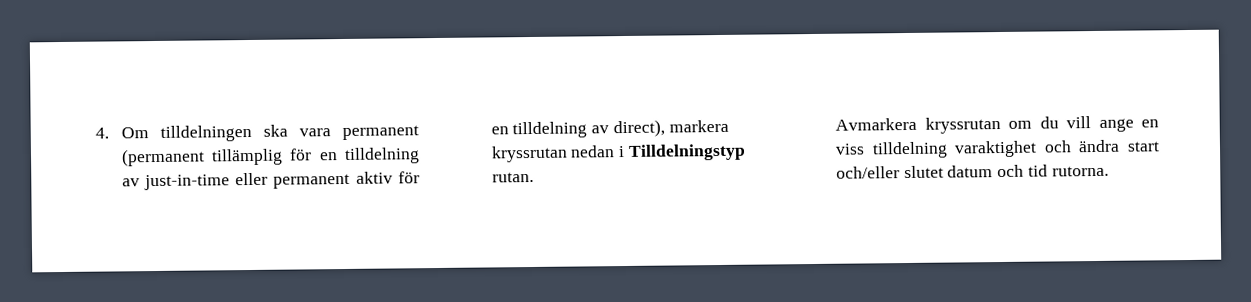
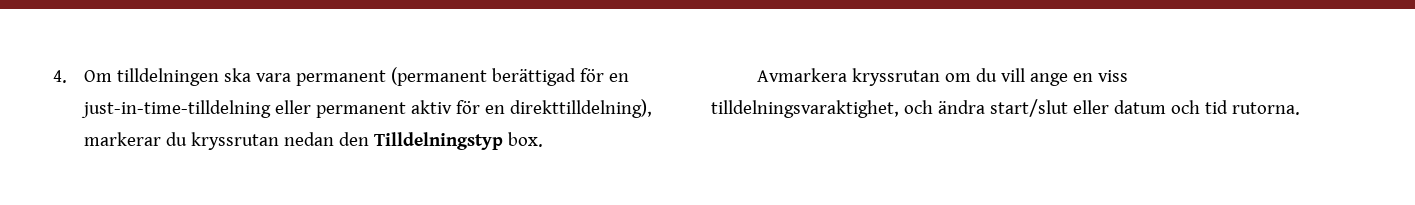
[210,147,420,166] [121,174,230,191] tillämplig för en tilldelning av just-in-time -> [491,68,629,86] [80,100,271,118] berättigad för en just-in-time-tilldelning
[512,119,729,139] [490,143,746,163] [491,171,534,183] tilldelning av direct), markera kryssrutan nedan i Tilldelningstyp rutan. -> [509,99,652,118] [83,132,543,150] direkttilldelning), markerar du kryssrutan nedan den Tilldelningstyp box.
[871,139,1160,159] [836,165,944,179] tilldelning varaktighet och ändra start och/eller slutet -> [711,99,1109,118] tilldelningsvaraktighet, och ändra start/slut eller

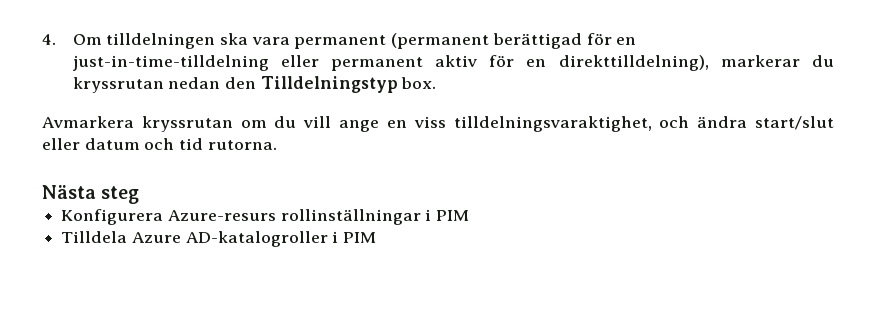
(1300, 108) none -> [42,185,140,204] [61,209,470,225] [61,231,377,247] // Nästa steg // Konfigurera Azure-resurs rollinställningar i PIM // Tilldela Azure AD-katalogroller i PIM

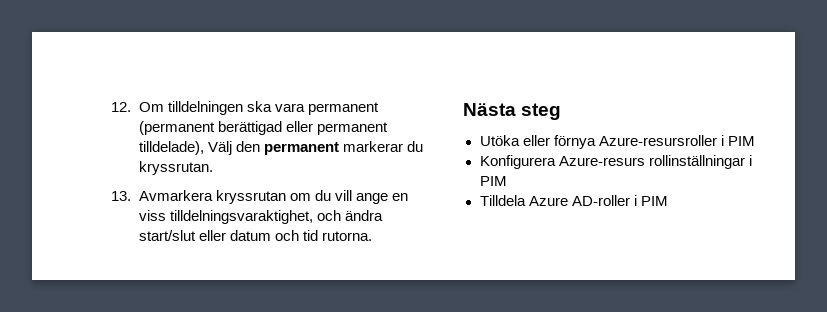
[42,34,56,45] 4. -> [111,102,131,112] 12.
[586,33,637,45] [72,55,834,71] [72,76,437,93] för en just-in-time-tilldelning eller permanent aktiv för en direkttilldelning), markerar du kryssrutan nedan den Tilldelningstyp box. // -> [285,121,388,135] [138,141,423,155] [138,161,213,175] [111,191,131,201] eller permanent tilldelade), Välj den permanent markerar du kryssrutan. // 13.
(140, 195) none -> [479,135,755,149] // Utöka eller förnya Azure-resursroller i PIM
[185,231,328,247] AD-katalogroller -> [571,195,630,206] AD-roller

